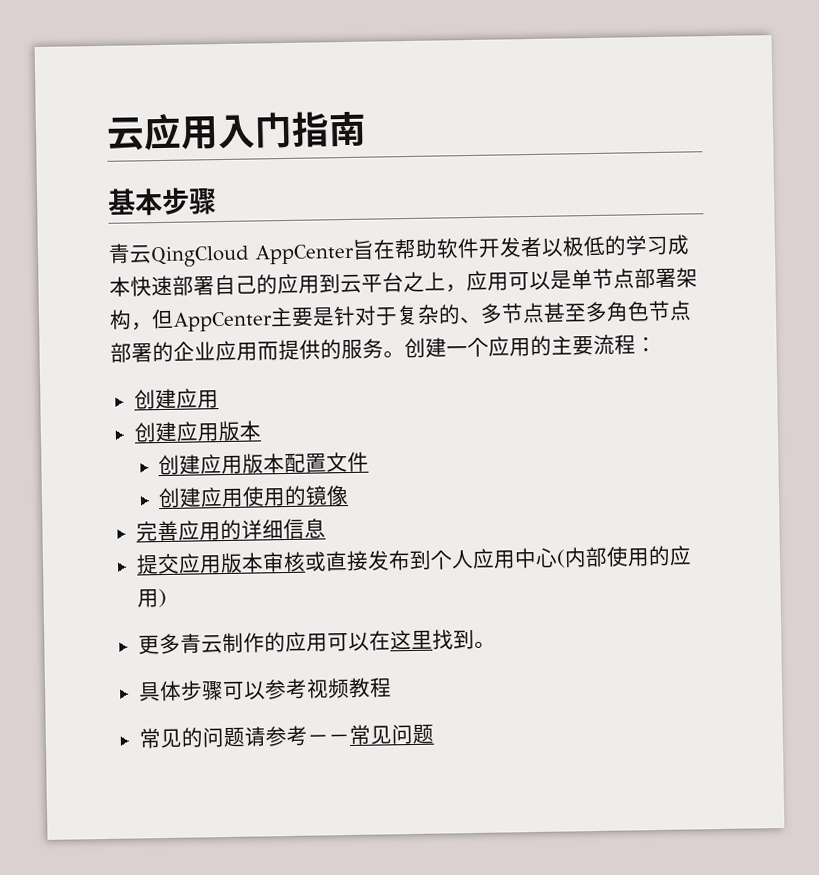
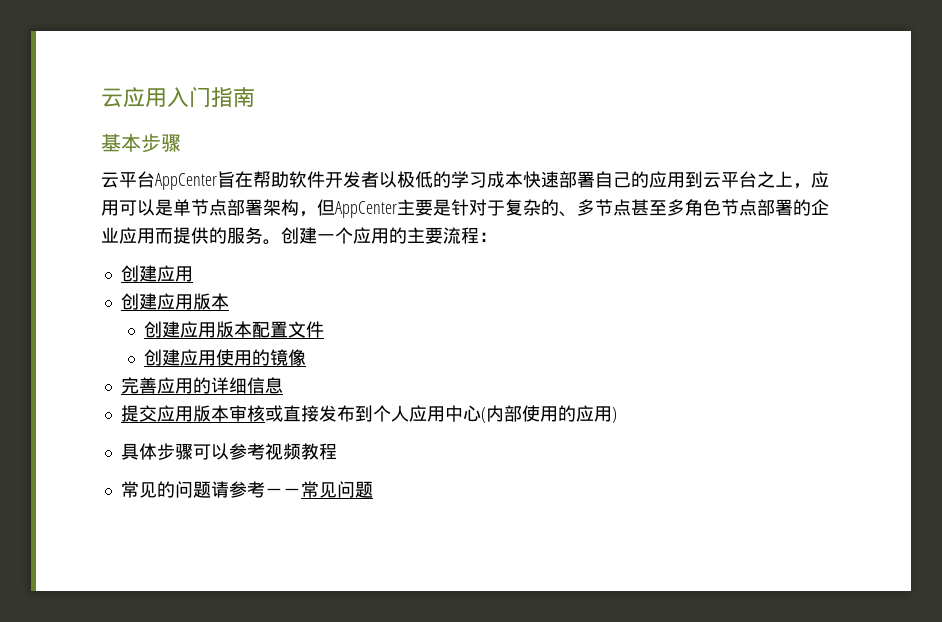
[108,243,250,268] 青云QingCloud -> [101,171,155,188] 云平台
[137,629,496,655] // 更多青云制作的应用可以在这里找到。 -> (617, 415) none

